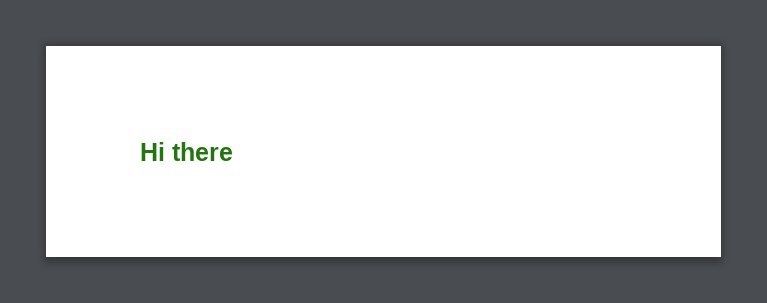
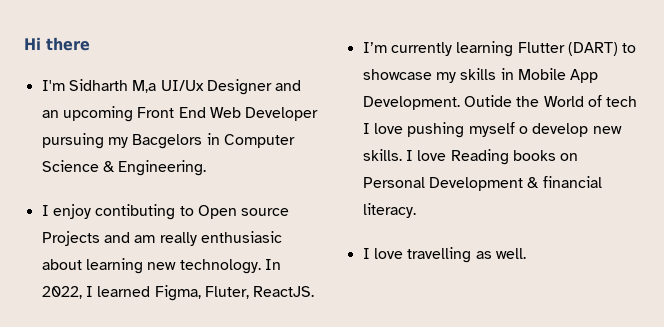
(233, 151) none -> [41,79,302,95] [41,106,319,122] [41,133,295,149] [41,160,207,176] [41,204,290,220] [41,231,282,246] [41,258,281,274] [41,285,315,301] [362,41,637,57] [362,68,599,83] [362,95,638,110] [362,122,622,138] [362,149,579,165] [362,176,602,191] [362,203,416,218] [362,247,526,263] // I'm Sidharth M,a UI/Ux Designer and an upcoming Front End Web Developer pursuing my Bacgelors in Computer Science & Engineering. // I enjoy contibuting to Open source Projects and am really enthusiasic about learning new technology. In 2022, I learned Figma, Fluter, ReactJS. // I’m currently learning Flutter (DART) to showcase my skills in Mobile App Development. Outide the World of tech I love pushing myself o develop new skills. I love Reading books on Personal Development & financial literacy. // I love travelling as well.

